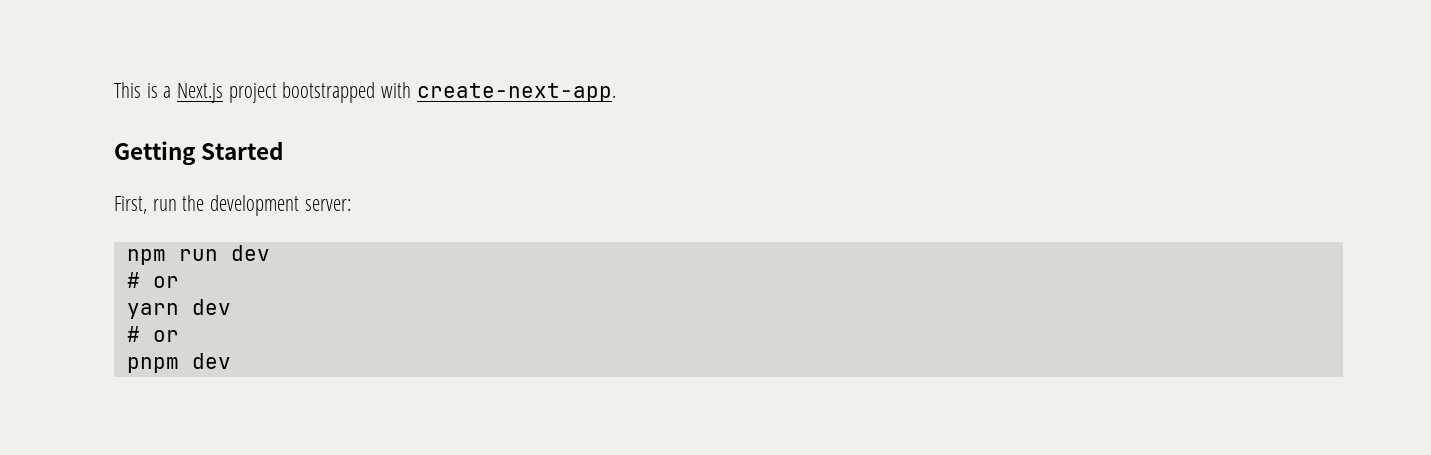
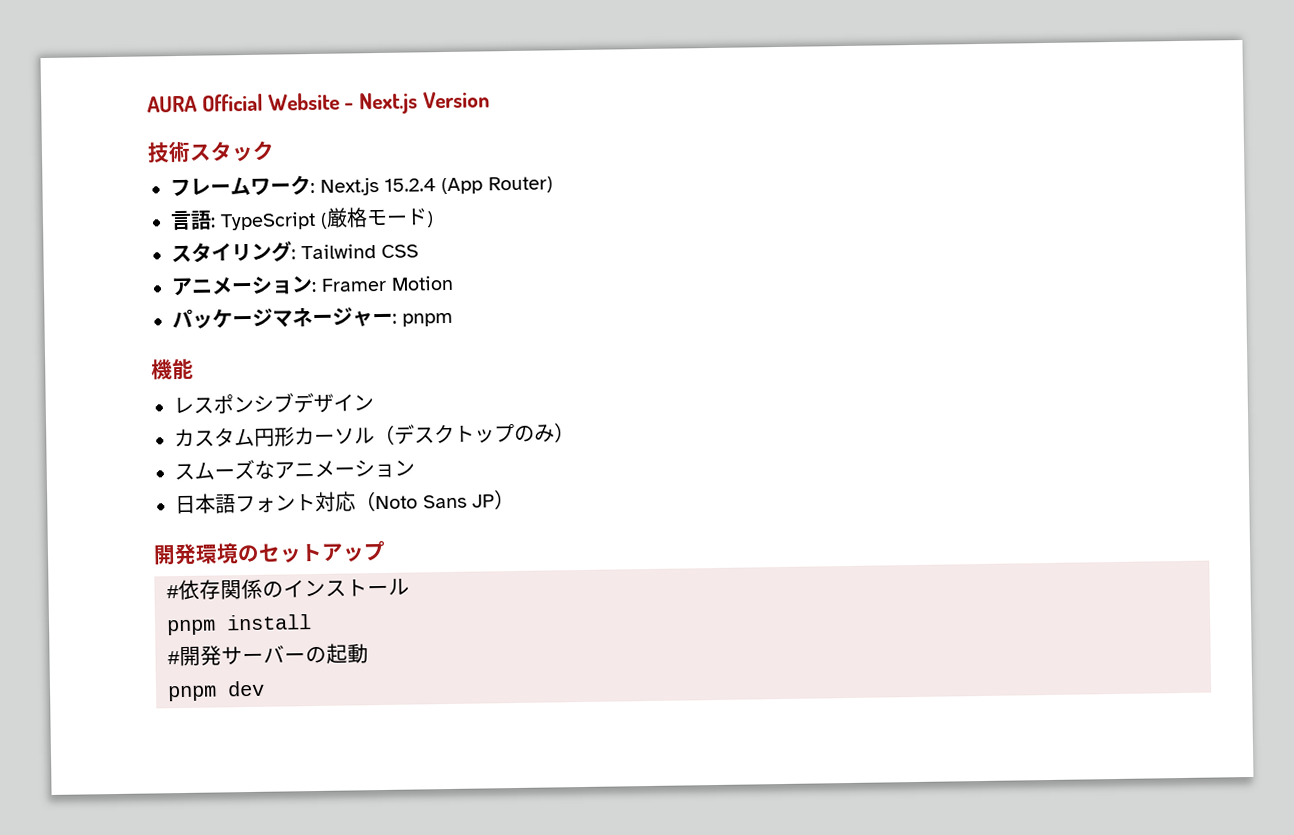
[114,82,616,103] [114,141,284,166] [114,195,351,216] [126,245,270,265] [126,272,179,288] [126,299,231,319] [126,326,179,342] This is a Next.js project bootstrapped with create-next-app. // Getting Started // First, run the development server: // npm run dev // # or // yarn dev // # or -> [147,91,491,115] [147,140,275,164] [170,175,553,197] [170,207,434,231] [171,240,419,263] [171,275,454,297] [172,307,453,329] [151,358,194,380] [173,392,374,414] [174,422,575,448] [174,459,415,481] [175,489,515,515] [153,540,386,566] [166,578,410,601] [166,614,312,636] [167,643,369,667] AURA Official Website - Next.js Version // 技術スタック // フレームワーク: Next.js 15.2.4 (App Router) // 言語: TypeScript (厳格モード) // スタイリング: Tailwind CSS // アニメーション: Framer Motion // パッケージマネージャー: pnpm // 機能 // レスポンシブデザイン // カスタム円形カーソル（デスクトップのみ） // スムーズなアニメーション // 日本語フォント対応（Noto Sans JP） // 開発環境のセットアップ // #依存関係のインストール // pnpm install // #開発サーバーの起動

